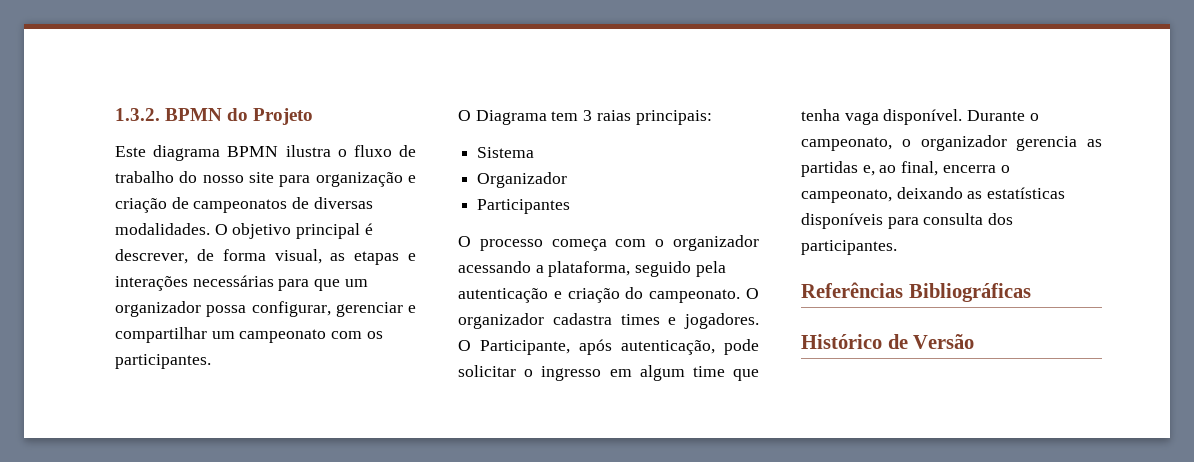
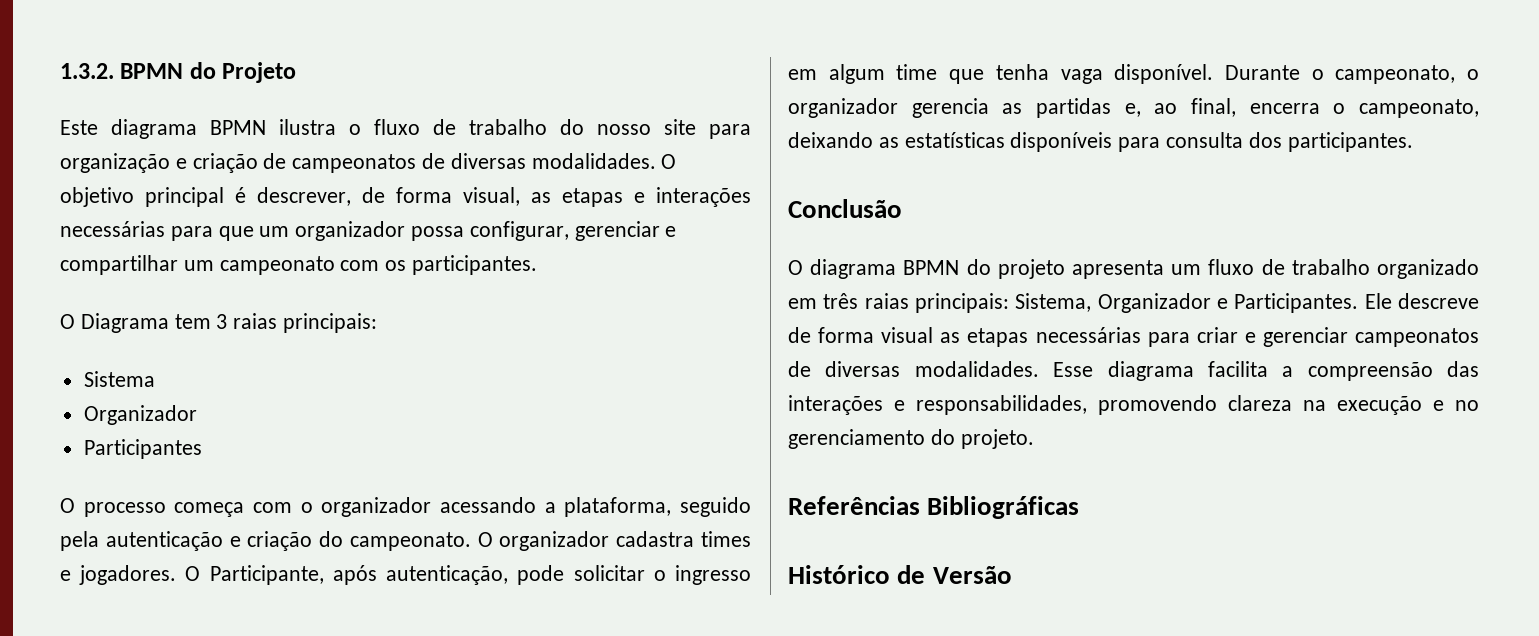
(897, 247) none -> [788,199,902,218] [788,259,1479,279] [788,293,1479,313] [788,327,1479,347] [788,361,1479,381] [788,395,1479,415] [788,429,1034,449] // Conclusão // O diagrama BPMN do projeto apresenta um fluxo de trabalho organizado em três raias principais: Sistema, Organizador e Participantes. Ele descreve de forma visual as etapas necessárias para criar e gerenciar campeonatos de diversas modalidades. Esse diagrama facilita a compreensão das interações e responsabilidades, promovendo clareza na execução e no gerenciamento do projeto.

